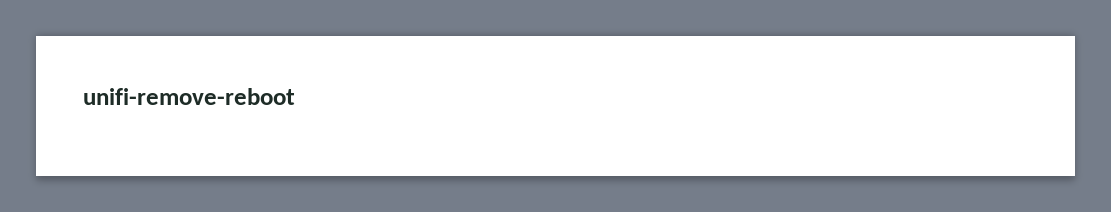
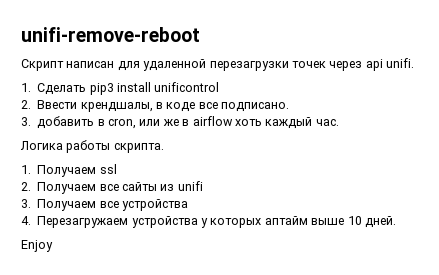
(295, 96) none -> [21,58,414,71] [21,82,220,95] [21,100,290,112] [21,116,339,129] [20,140,164,153] [21,164,117,177] [21,181,203,194] [21,199,188,211] [21,216,396,228] [21,240,53,252] // Скрипт написан для удаленной перезагрузки точек через api unifi. // 1. Сделать pip3 install unificontrol // 2. Ввести крендшалы, в коде все подписано. // 3. добавить в cron, или же в airflow хоть каждый час. // Логика работы скрипта. // 1. Получаем ssl // 2. Получаем все сайты из unifi // 3. Получаем все устройства // 4. Перезагружаем устройства у которых аптайм выше 10 дней. // Enjoy

